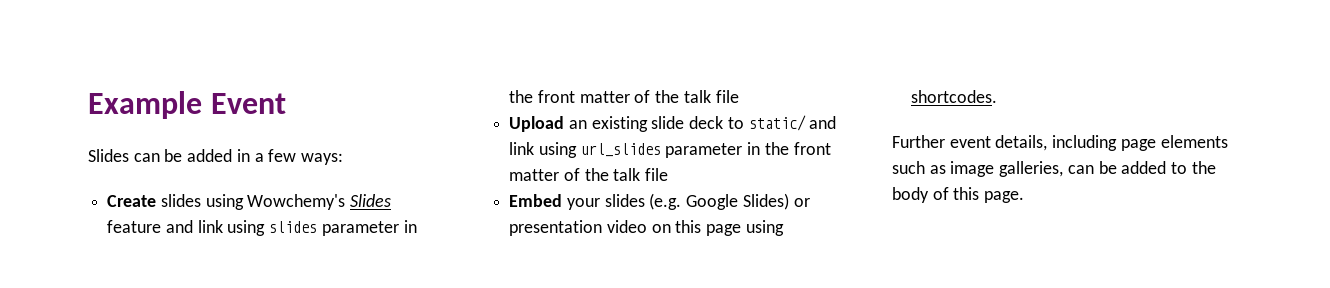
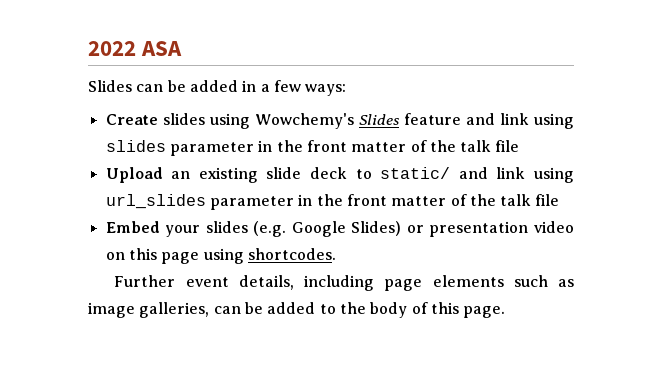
[88,91,286,119] Example Event -> [88,41,183,56] 2022 ASA

